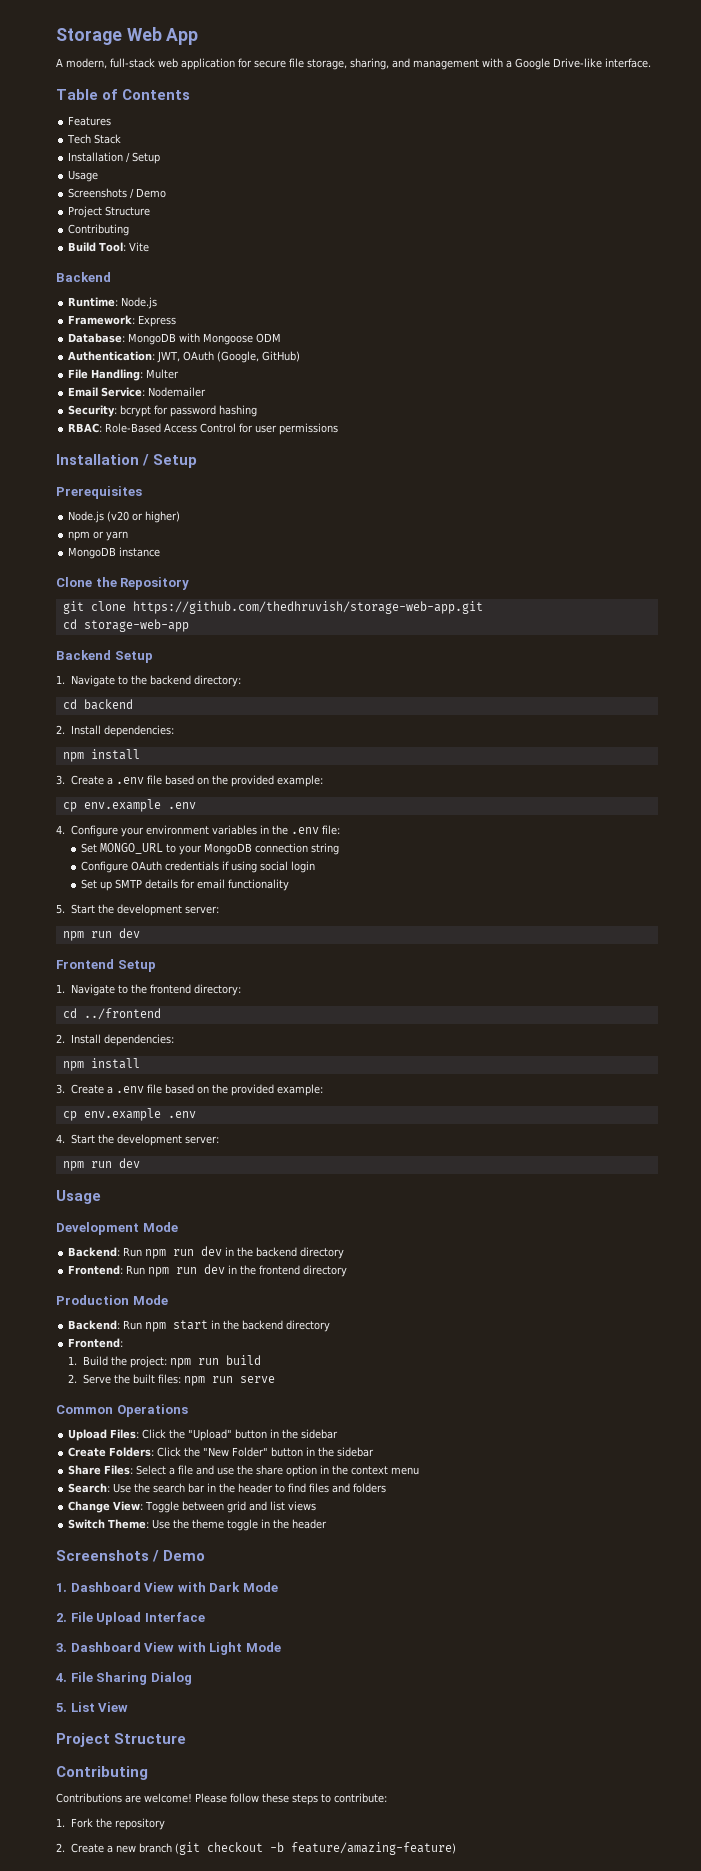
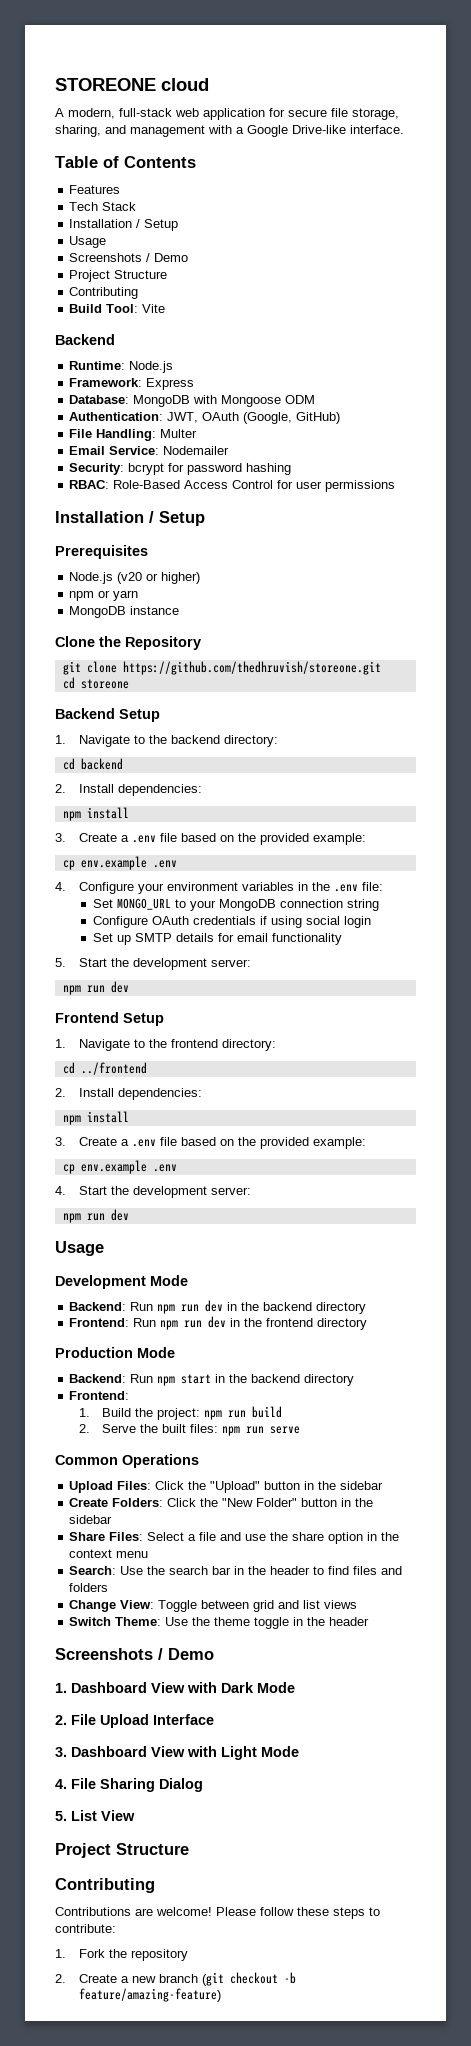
[56,27,199,45] Storage Web App -> [55,78,209,91] STOREONE cloud
[132,601,483,614] [62,619,189,632] https://github.com/thedhruvish/storage-web-app.git // cd storage-web-app -> [122,661,381,675] [62,677,129,689] https://github.com/thedhruvish/storeone.git // cd storeone

